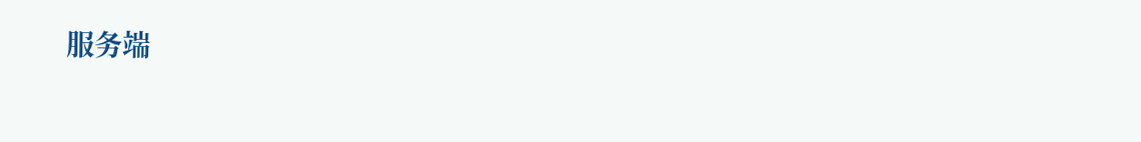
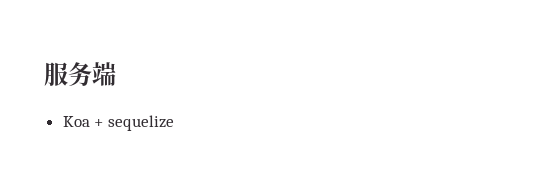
(151, 45) none -> [62,115,174,131] // Koa + sequelize

